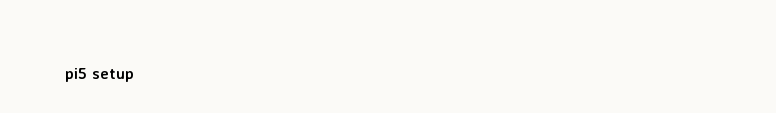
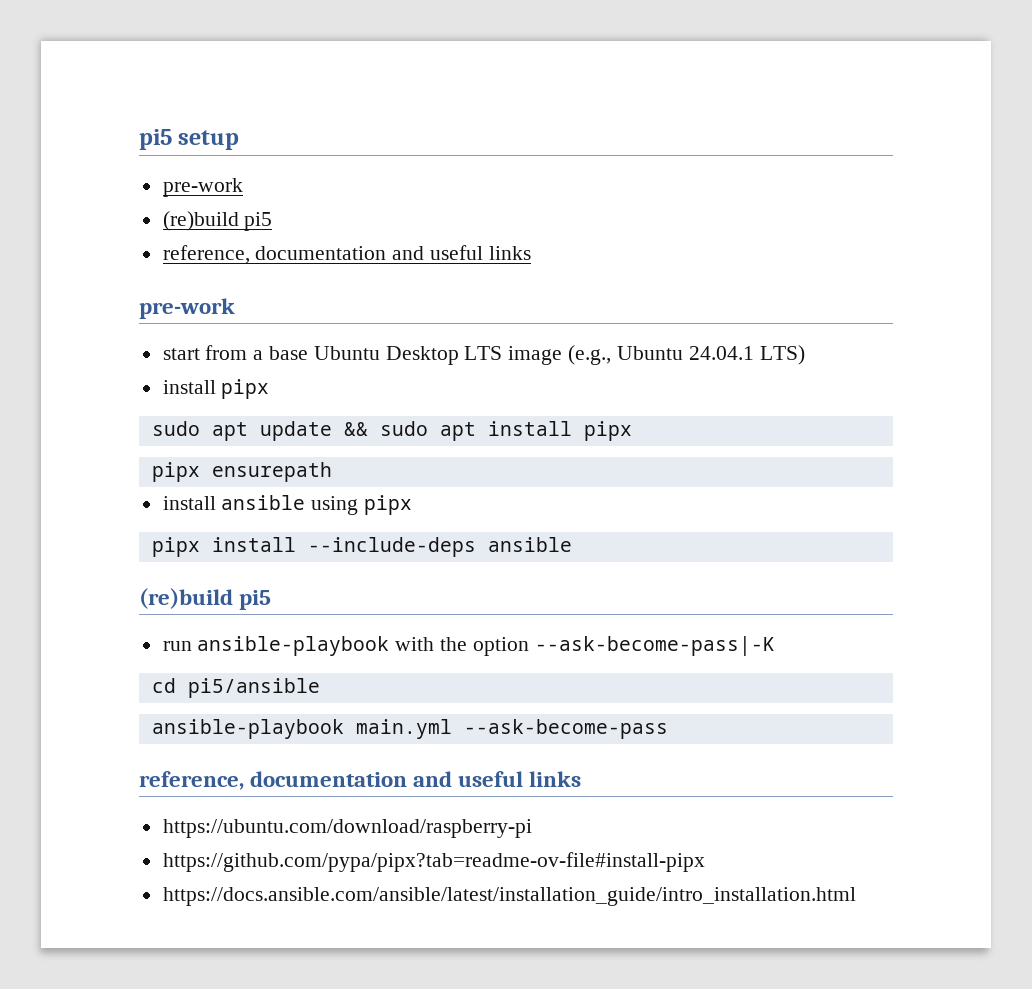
(134, 75) none -> [162,178,243,197] [162,211,273,231] [162,245,531,264] [139,298,235,319] [162,345,805,365] [162,379,270,399] [151,421,632,441] [151,462,332,482] [162,495,413,515] [151,537,572,557] [139,588,272,610] [162,636,775,656] [151,678,320,698] [151,719,668,739] [139,771,582,790] [162,819,532,838] [162,852,705,872] [162,887,856,906] // pre-work // (re)build pi5 // reference, documentation and useful links // pre-work // start from a base Ubuntu Desktop LTS image (e.g., Ubuntu 24.04.1 LTS) // install pipx // sudo apt update && sudo apt install pipx // pipx ensurepath // install ansible using pipx // pipx install --include-deps ansible // (re)build pi5 // run ansible-playbook with the option --ask-become-pass|-K // cd pi5/ansible // ansible-playbook main.yml --ask-become-pass // reference, documentation and useful links // https://ubuntu.com/download/raspberry-pi // https://github.com/pypa/pipx?tab=readme-ov-file#install-pipx // https://docs.ansible.com/ansible/latest/installation_guide/intro_installation.html

